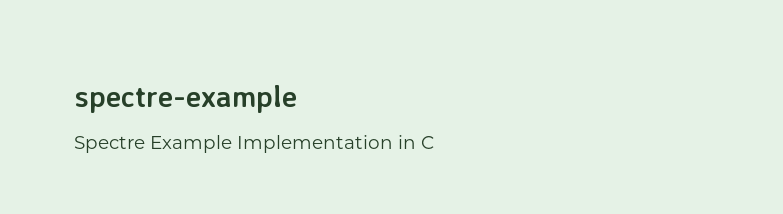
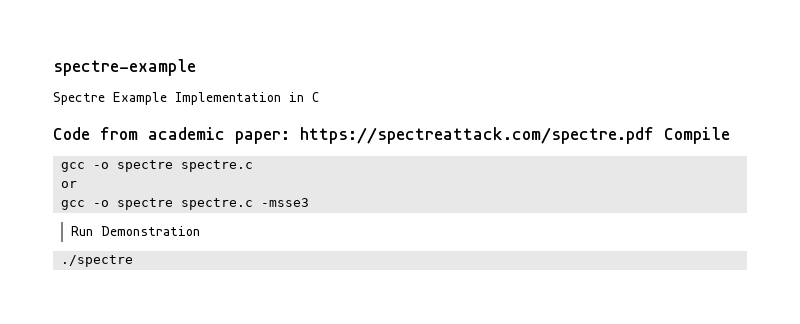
(434, 142) none -> [53,127,730,144] [61,160,254,172] [61,181,78,188] [61,198,310,210] [70,226,200,236] [61,255,134,267] // Code from academic paper: https://spectreattack.com/spectre.pdf Compile // gcc -o spectre spectre.c // or // gcc -o spectre spectre.c -msse3 // Run Demonstration // ./spectre

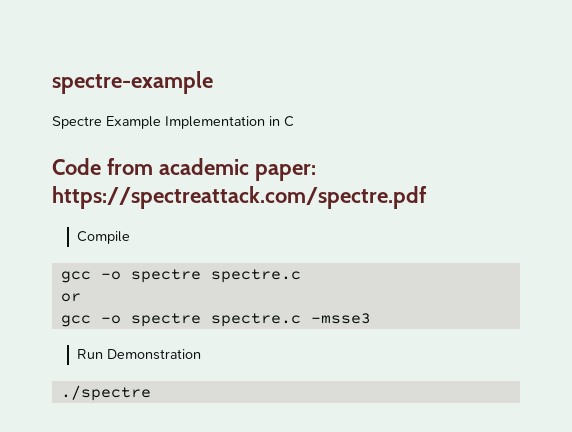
(654, 135) none -> (427, 197) //

